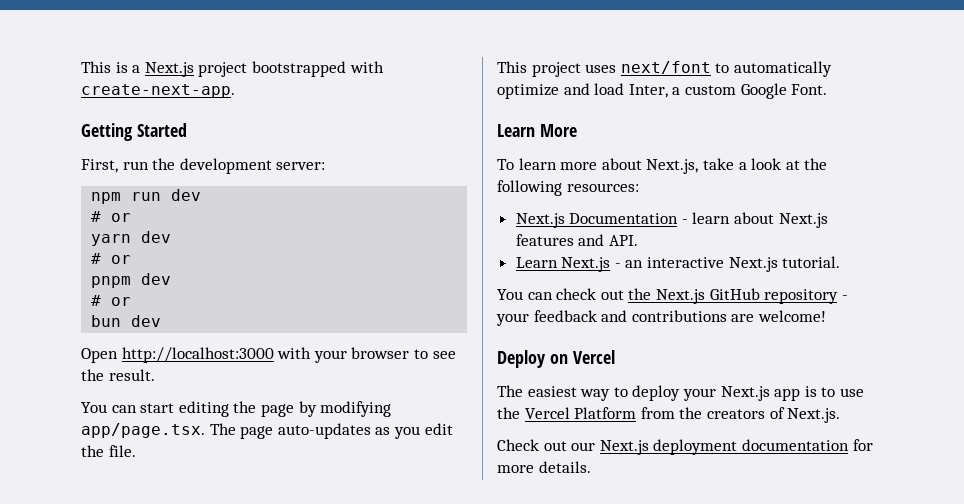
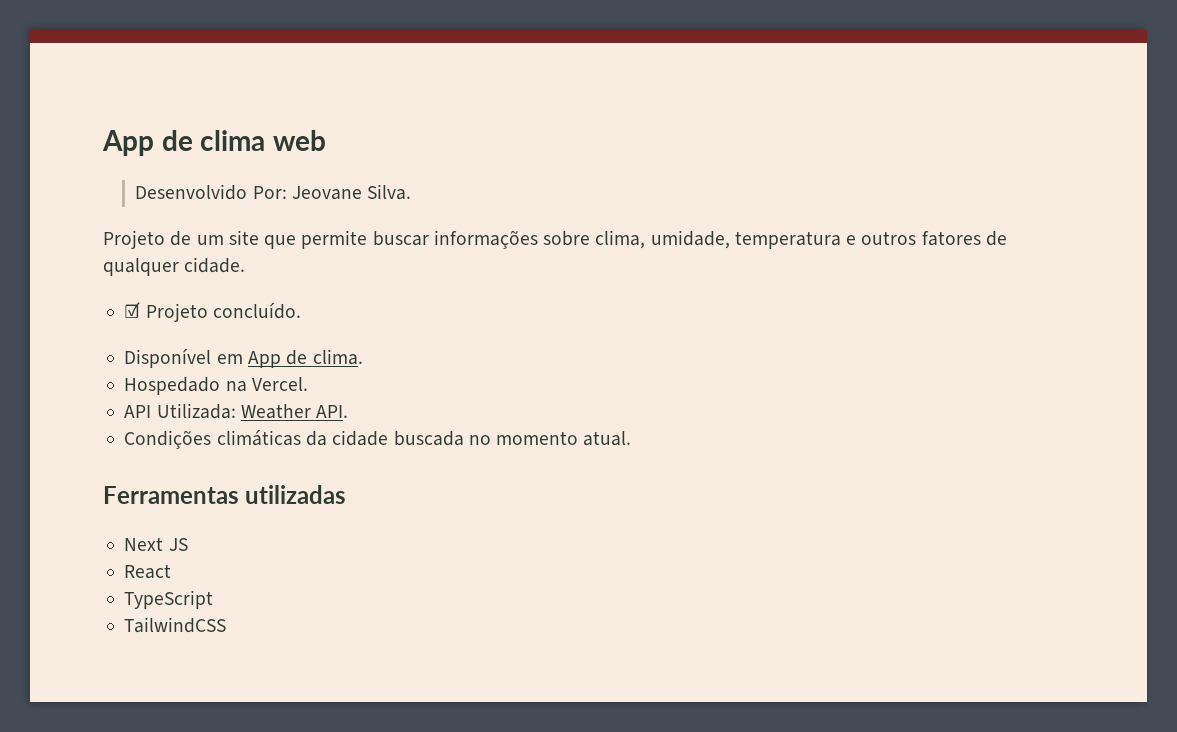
[81,61,384,77] [81,84,235,98] [81,123,187,141] [81,158,326,174] [91,189,202,204] [91,211,132,222] [91,231,172,246] [91,253,132,264] [91,273,172,288] [91,295,132,306] [91,315,162,327] [81,347,456,363] [81,369,155,381] [81,401,392,417] [81,423,453,439] [81,445,136,457] [497,61,832,77] [497,83,828,99] [497,124,577,137] [497,158,828,174] [497,180,639,196] [515,212,828,228] [515,234,638,246] [515,256,841,272] [497,288,848,304] [496,310,826,326] [497,350,615,368] [497,385,864,401] [497,407,841,423] [497,439,873,455] [497,461,591,473] This is a Next.js project bootstrapped with create-next-app. // Getting Started // First, run the development server: // npm run dev // # or // yarn dev // # or // pnpm dev // # or // bun dev // Open http://localhost:3000 with your browser to see the result. // You can start editing the page by modifying app/page.tsx. The page auto-updates as you edit the file. // This project uses next/font to automatically optimize and load Inter, a custom Google Font. // Learn More // To learn more about Next.js, take a look at the following resources: // Next.js Documentation - learn about Next.js features and API. // Learn Next.js - an interactive Next.js tutorial. // You can check out the Next.js GitHub repository - your feedback and contributions are welcome! // Deploy on Vercel // The easiest way to deploy your Next.js app is to use the Vercel Platform from the creators of Next.js. // Check out our Next.js deployment documentation for more details. -> [102,130,326,156] [135,184,412,200] [103,230,1007,249] [103,257,246,276] [124,302,301,322] [124,349,363,368] [124,377,308,395] [124,403,349,419] [124,430,632,449] [103,485,347,504] [124,537,188,551] [124,564,172,579] [124,590,214,609] [124,617,227,633] App de clima web // Desenvolvido Por: Jeovane Silva. // Projeto de um site que permite buscar informações sobre clima, umidade, temperatura e outros fatores de qualquer cidade. // ☑ Projeto concluído. // Disponível em App de clima. // Hospedado na Vercel. // API Utilizada: Weather API. // Condições climáticas da cidade buscada no momento atual. // Ferramentas utilizadas // Next JS // React // TypeScript // TailwindCSS

